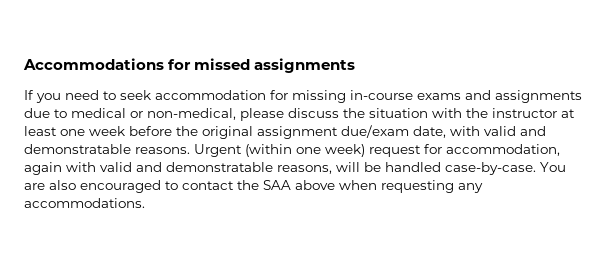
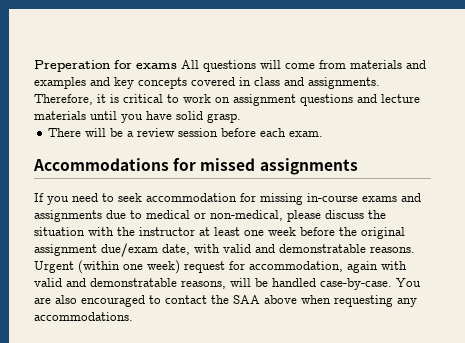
(23, 64) none -> [34,60,426,72] [34,77,380,89] [34,94,420,106] [34,111,241,123] [48,128,324,137] Preperation for exams All questions will come from materials and examples and key concepts covered in class and assignments. Therefore, it is critical to work on assignment questions and lecture materials until you have solid grasp. // There will be a review session before each exam. //

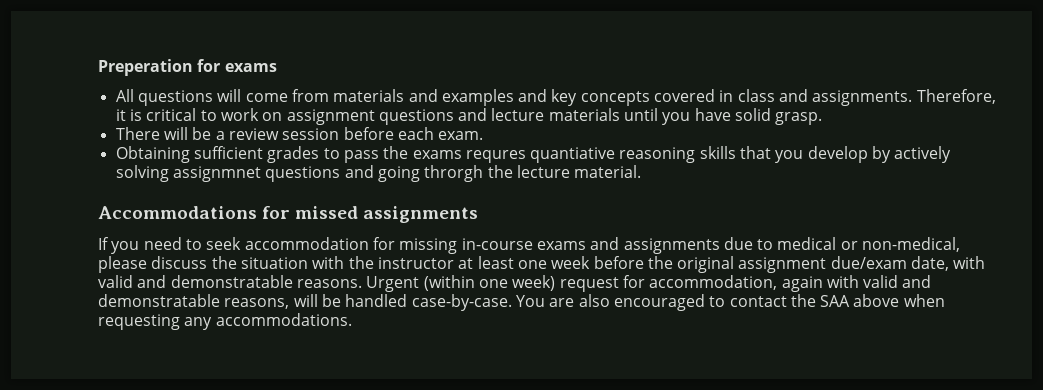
(177, 66) none -> (277, 67) //
(324, 134) none -> [115,146,952,163] [115,165,642,182] // Obtaining sufficient grades to pass the exams requres quantiative reasoning skills that you develop by actively solving assignmnet questions and going throrgh the lecture material.

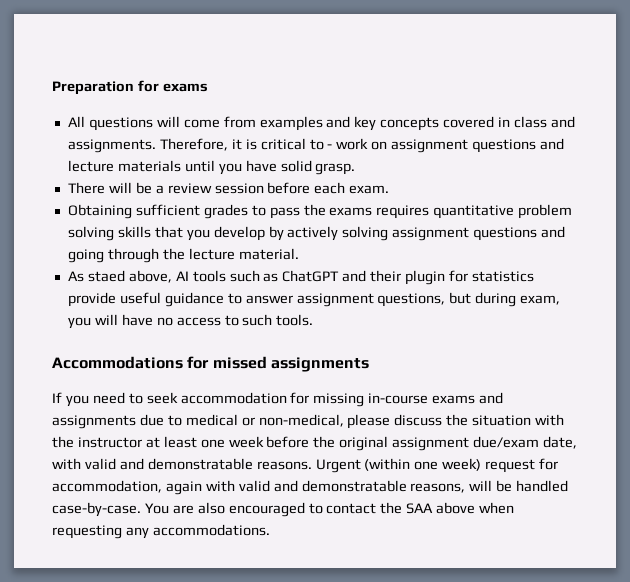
[98,59,193,76] Preperation -> [52,81,134,95] Preparation
[333,89,438,102] materials and -> (256, 122) none
(217, 115) none -> [327,144,333,149] -
[465,147,696,163] requres quantiative reasoning -> [376,204,573,219] [67,226,114,241] requires quantitative problem solving
[172,166,261,182] assignmnet -> [392,227,470,241] assignment
[424,165,484,182] throrgh -> [107,248,159,263] through
(642, 171) none -> [67,270,534,285] [67,292,561,307] [67,314,314,329] // As staed above, AI tools such as ChatGPT and their plugin for statistics provide useful guidance to answer assignment questions, but during exam, you will have no access to such tools.

